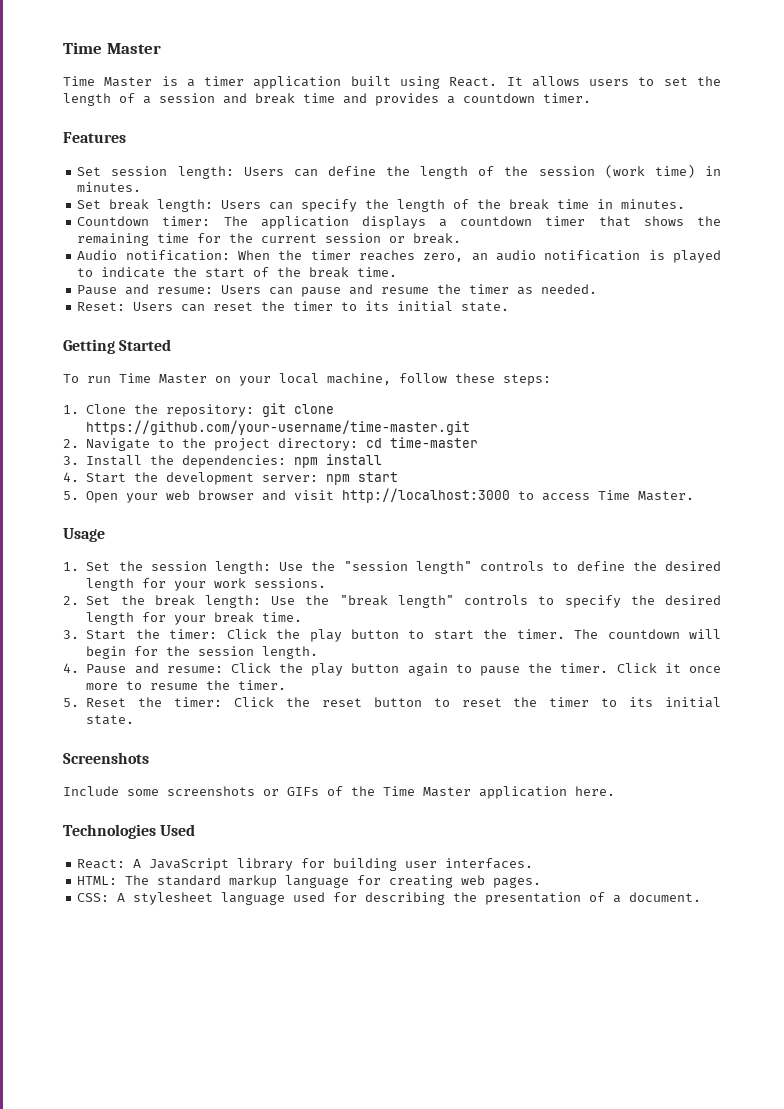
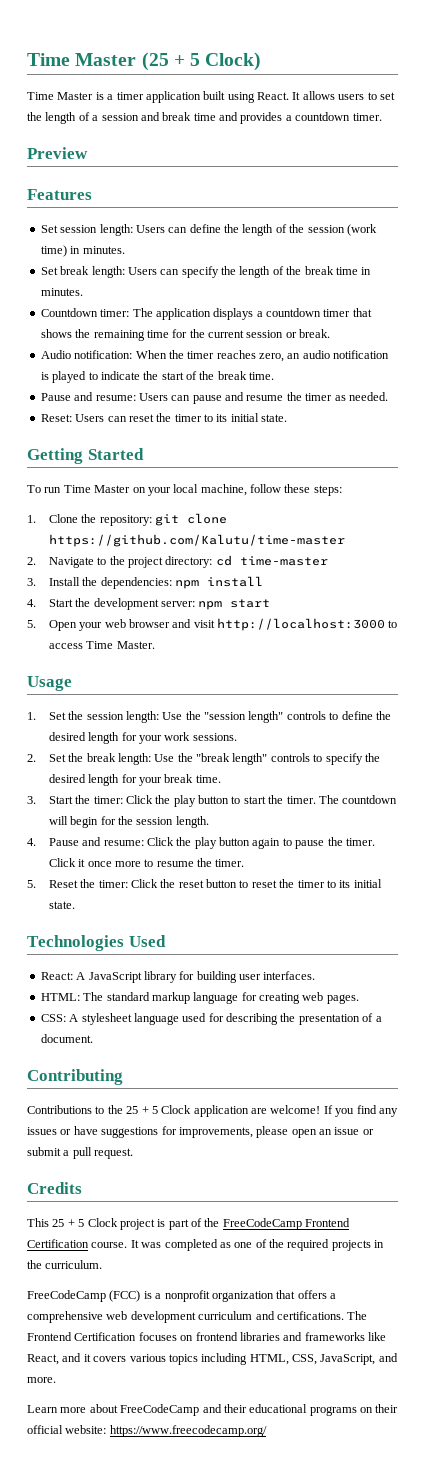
[63,42,161,54] Time Master -> [27,52,262,71] Time Master (25 + 5 Clock)
(591, 98) none -> [27,147,88,159] // Preview
[86,420,471,435] https://github.com/your-username/time-master.git -> [48,534,345,547] https://github.com/Kalutu/time-master
[63,752,149,764] [63,786,615,799] // Screenshots // Include some screenshots or GIFs of the Time Master application here. -> (75, 905) none
(702, 897) none -> [27,1069,123,1085] [27,1105,398,1117] [27,1126,374,1138] [27,1147,134,1159] [27,1182,82,1194] [27,1218,351,1230] [27,1239,385,1251] [27,1260,103,1269] [27,1290,336,1302] [27,1311,368,1323] [27,1332,386,1341] [27,1353,398,1365] [27,1377,56,1383] [27,1404,399,1416] [27,1425,267,1437] // Contributing // Contributions to the 25 + 5 Clock application are welcome! If you find any issues or have suggestions for improvements, please open an issue or submit a pull request. // Credits // This 25 + 5 Clock project is part of the FreeCodeCamp Frontend Certification course. It was completed as one of the required projects in the curriculum. // FreeCodeCamp (FCC) is a nonprofit organization that offers a comprehensive web development curriculum and certifications. The Frontend Certification focuses on frontend libraries and frameworks like React, and it covers various topics including HTML, CSS, JavaScript, and more. // Learn more about FreeCodeCamp and their educational programs on their official website: https://www.freecodecamp.org/

